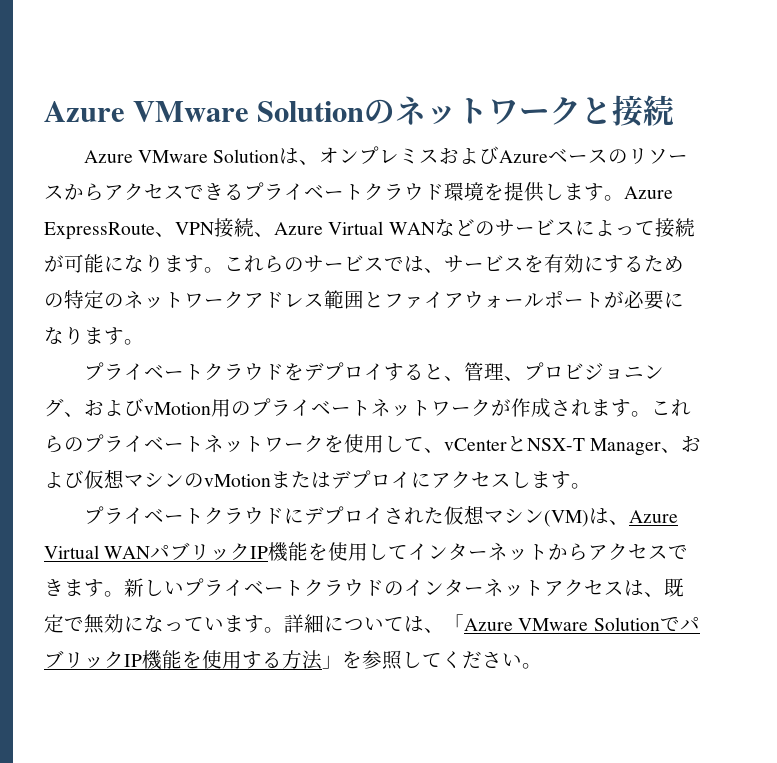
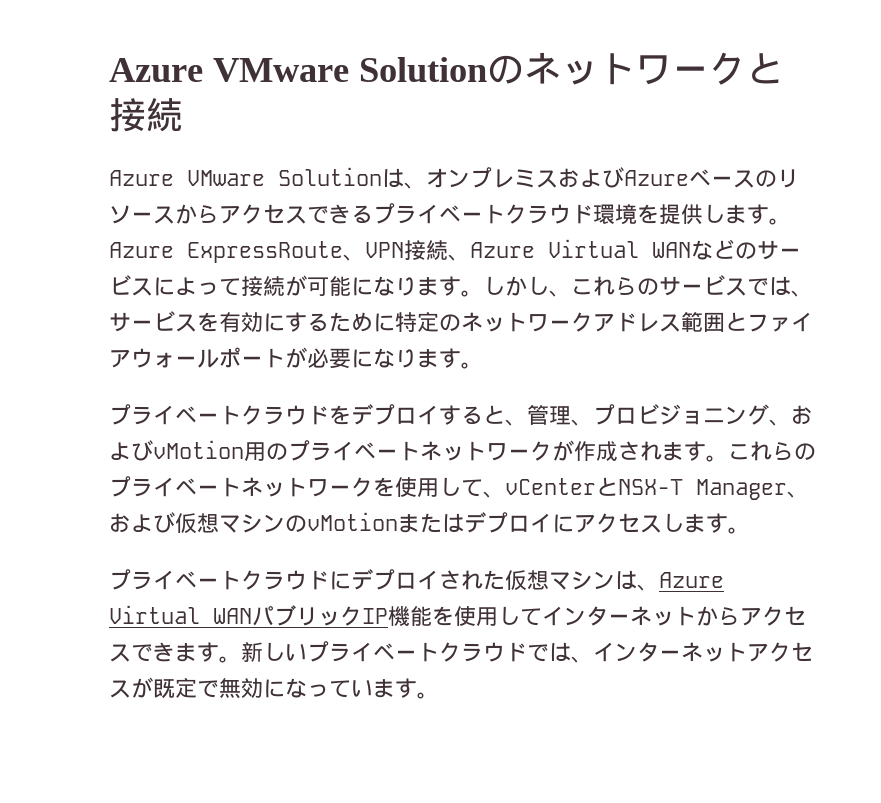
(224, 270) none -> [483,276,571,297] しかし、
[44,293,64,308] の -> [373,313,395,332] に
[543,510,589,527] (VM) -> (615, 580) none
[384,581,404,596] の -> [527,642,593,663] では、
[624,580,664,597] は、 -> [131,677,153,698] が
[284,614,700,633] [44,650,542,670] 詳細については、「Azure VMware SolutionでパブリックIP機能を使用する方法」を参照してください。 -> (439, 695) none

